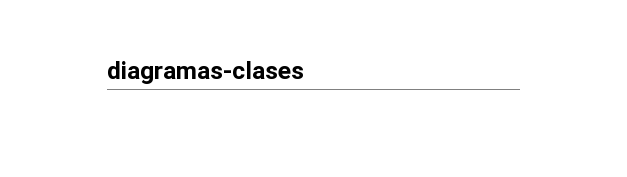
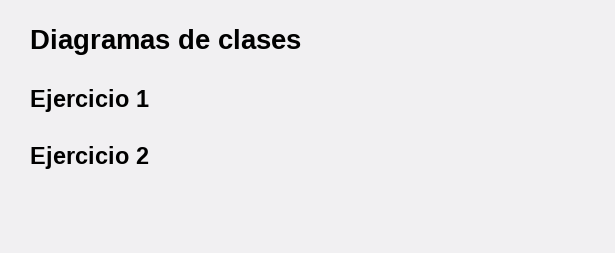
[107,61,304,84] diagramas-clases -> [30,29,301,55] [30,89,149,112] [30,146,149,169] Diagramas de clases // Ejercicio 1 // Ejercicio 2

